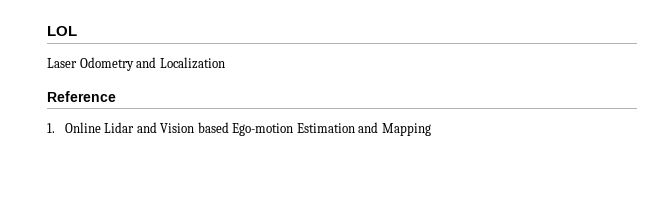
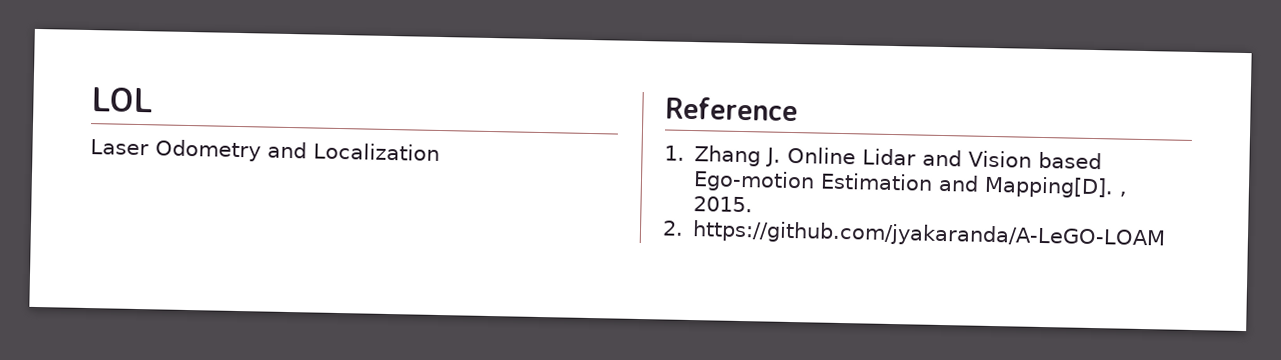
(55, 128) none -> [694,145,782,167] Zhang J.
[381,123,431,136] Mapping -> [984,175,1128,199] [693,196,754,213] [662,220,1167,250] Mapping[D]. , 2015. // 2. https://github.com/jyakaranda/A-LeGO-LOAM

